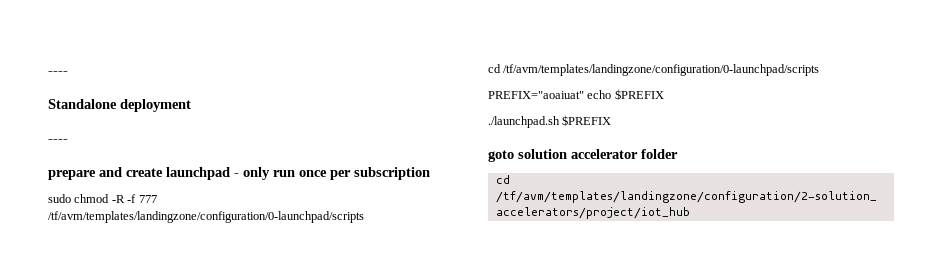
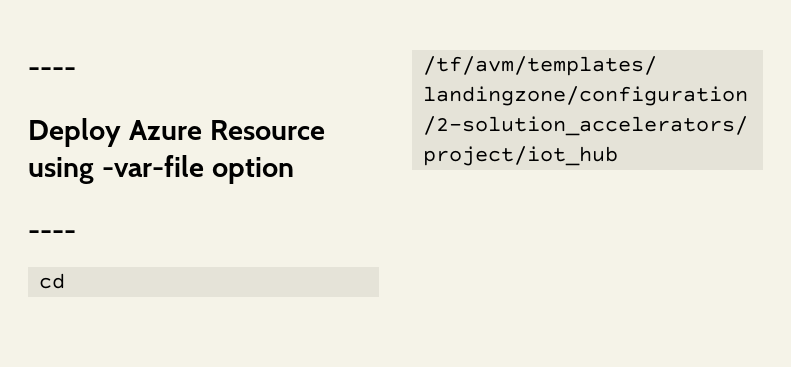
[48,71,68,75] [48,99,191,112] [48,139,68,143] [48,167,430,180] [48,194,157,203] [48,211,364,223] [488,64,820,76] [488,89,664,100] [488,115,612,128] [488,149,678,162] ---- // Standalone deployment // ---- // prepare and create launchpad - only run once per subscription // sudo chmod -R -f 777 /tf/avm/templates/landingzone/configuration/0-launchpad/scripts // cd /tf/avm/templates/landingzone/configuration/0-launchpad/scripts // PREFIX="aoaiuat" echo $PREFIX // ./launchpad.sh $PREFIX // goto solution accelerator folder -> [28,67,76,77] [28,118,325,147] [28,155,294,184] [28,230,76,240] ---- // Deploy Azure Resource using -var-file option // ----

